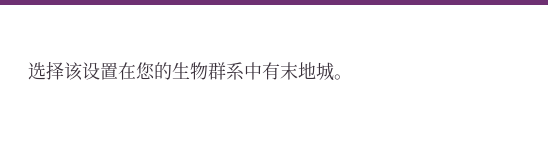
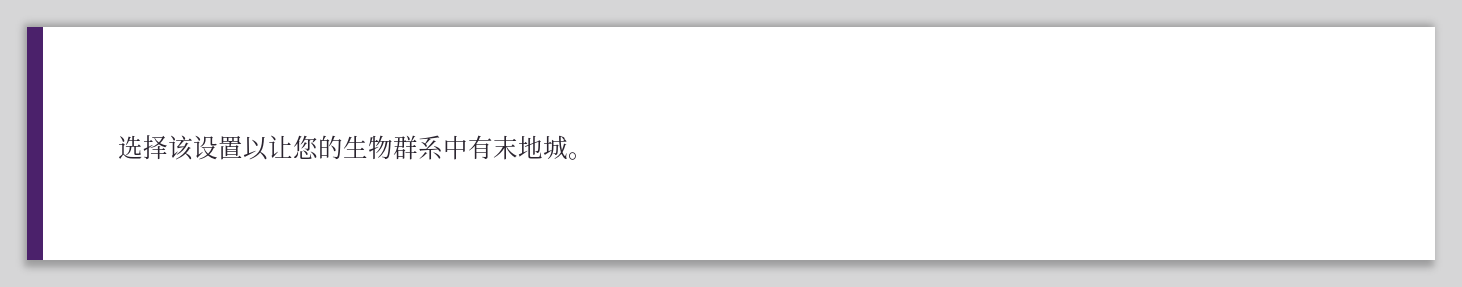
[118,62,136,80] 在 -> [243,135,293,161] 以让

